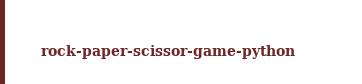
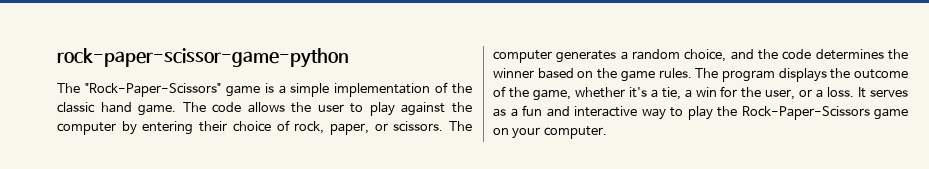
(295, 52) none -> [57,82,472,97] [57,102,472,116] [57,120,472,135] [493,49,908,63] [493,68,908,82] [493,86,908,101] [493,105,908,120] [493,126,607,139] // The "Rock-Paper-Scissors" game is a simple implementation of the classic hand game. The code allows the user to play against the computer by entering their choice of rock, paper, or scissors. The computer generates a random choice, and the code determines the winner based on the game rules. The program displays the outcome of the game, whether it's a tie, a win for the user, or a loss. It serves as a fun and interactive way to play the Rock-Paper-Scissors game on your computer.

